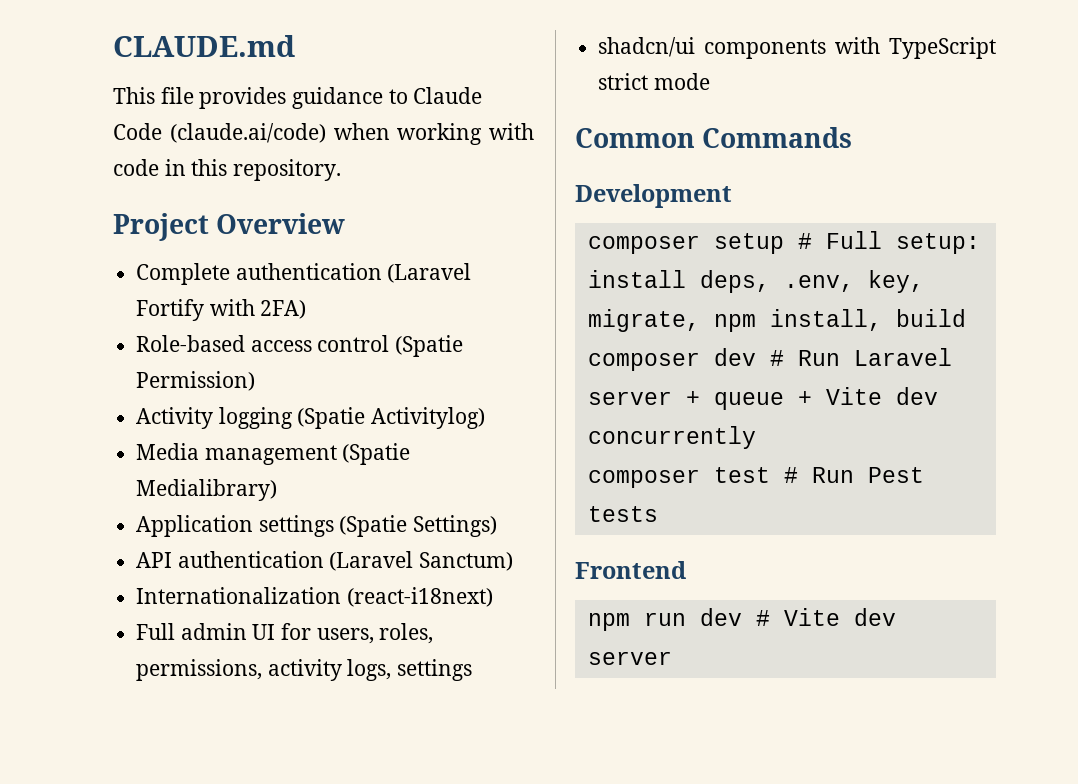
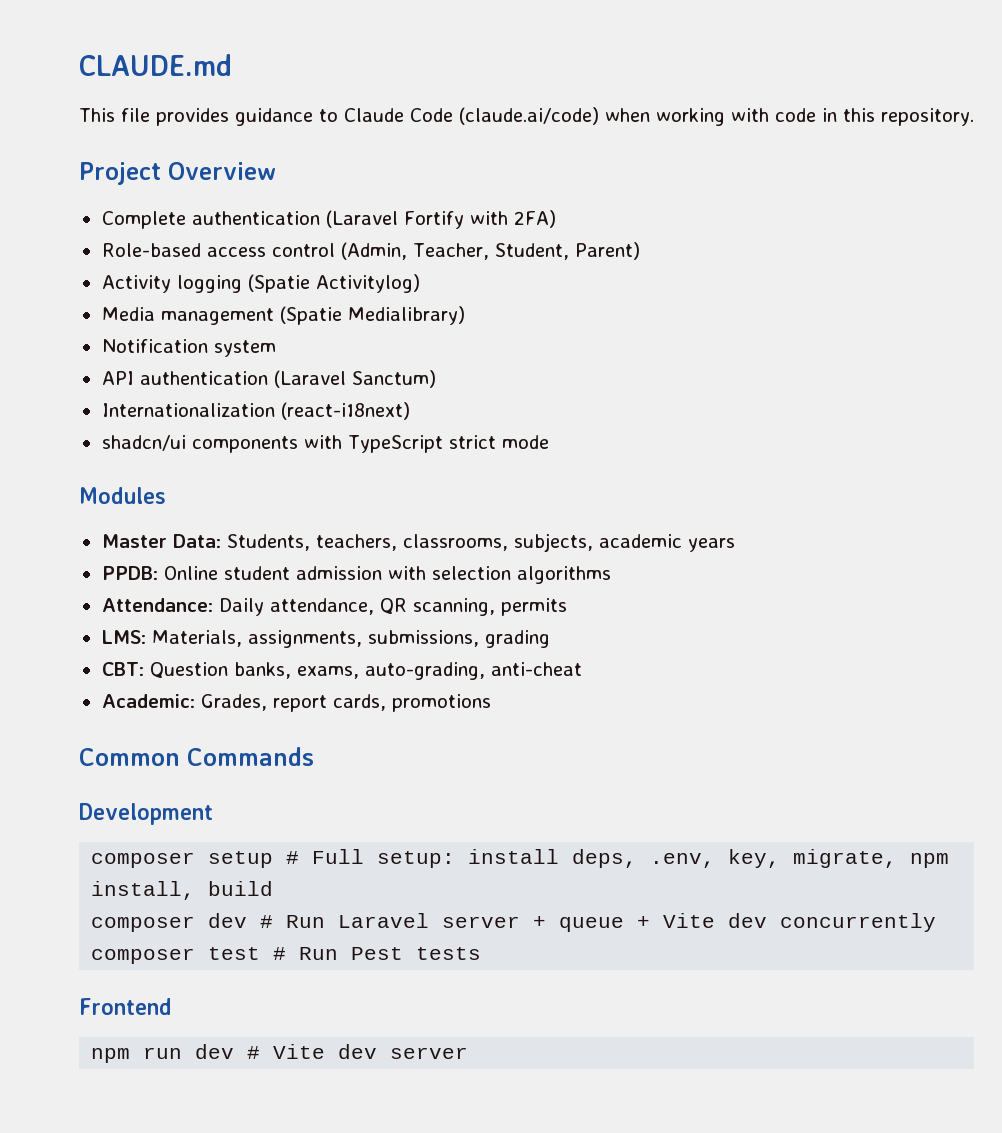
[395,335,464,357] [136,371,256,391] (Spatie Permission) -> [340,242,640,260] (Admin, Teacher, Student, Parent)
[136,515,498,537] Application settings (Spatie Settings) -> [101,339,276,357] Notification system
[136,623,434,644] [136,659,473,681] // Full admin UI for users, roles, permissions, activity logs, settings -> (410, 411) none
(710, 81) none -> [79,487,166,504] [101,533,735,552] [101,566,611,584] [101,598,567,616] [101,630,550,648] [101,662,582,680] [101,694,491,712] // Modules // Master Data: Students, teachers, classrooms, subjects, academic years // PPDB: Online student admission with selection algorithms // Attendance: Daily attendance, QR scanning, permits // LMS: Materials, assignments, submissions, grading // CBT: Question banks, exams, auto-grading, anti-cheat // Academic: Grades, report cards, promotions

